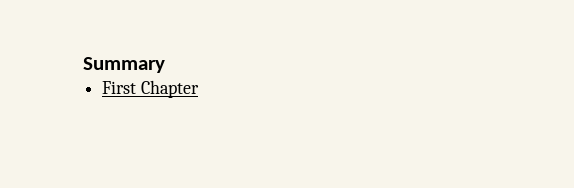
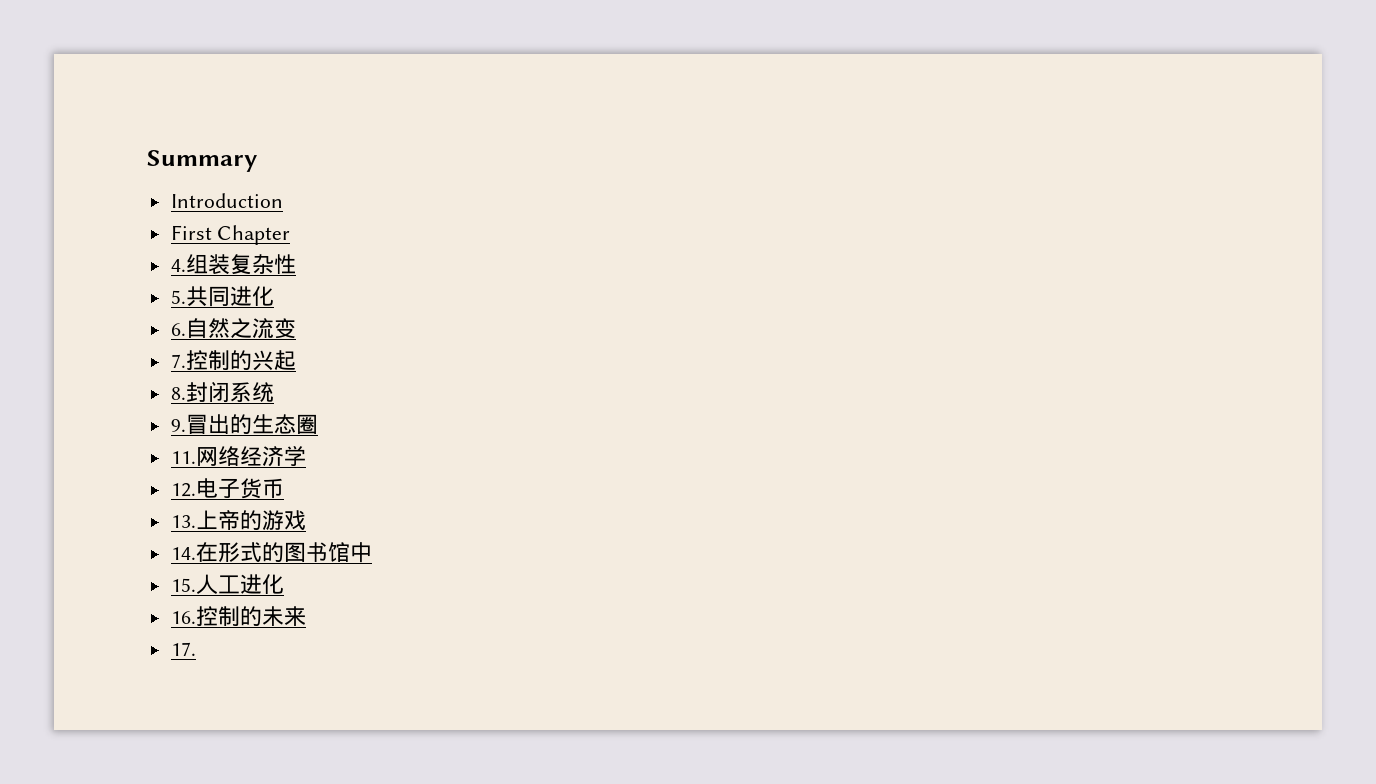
(165, 65) none -> [170,193,283,208] // Introduction
(199, 89) none -> [170,254,296,275] [170,286,274,307] [170,318,296,339] [170,350,296,371] [170,381,274,403] [170,414,318,434] [170,446,306,467] [170,478,284,499] [170,510,306,531] [170,542,372,563] [170,574,284,594] [170,606,306,626] [170,642,196,656] // 4.组装复杂性 // 5.共同进化 // 6.自然之流变 // 7.控制的兴起 // 8.封闭系统 // 9.冒出的生态圈 // 11.网络经济学 // 12.电子货币 // 13.上帝的游戏 // 14.在形式的图书馆中 // 15.人工进化 // 16.控制的未来 // 17.

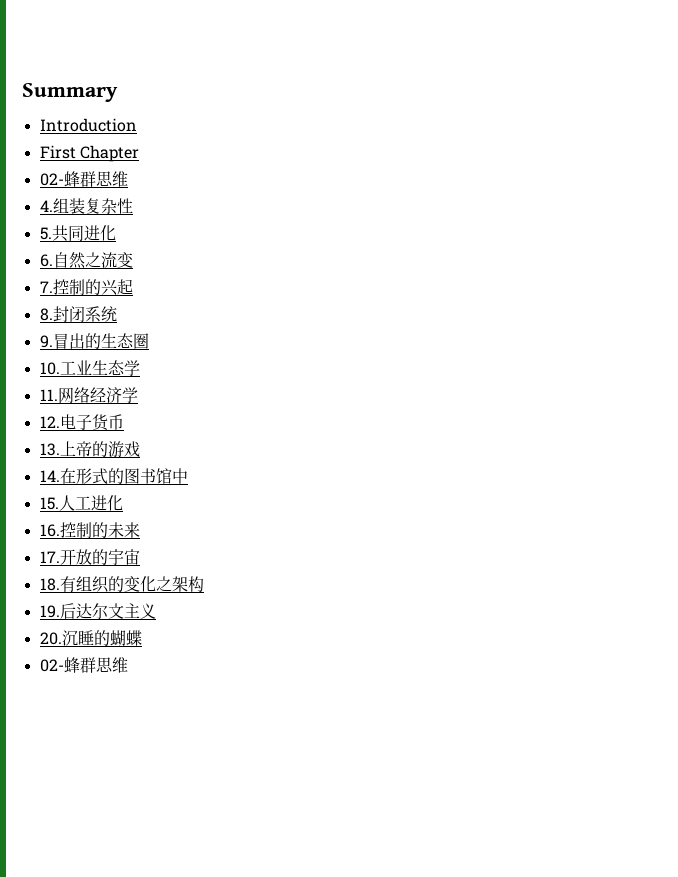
(291, 235) none -> [39,171,128,187] // 02-蜂群思维
(318, 424) none -> [39,360,140,376] // 10.工业生态学
(196, 649) none -> [59,549,140,565] [39,576,204,593] [39,603,156,619] [39,630,142,646] [39,657,128,673] 开放的宇宙 // 18.有组织的变化之架构 // 19.后达尔文主义 // 20.沉睡的蝴蝶 // 02-蜂群思维

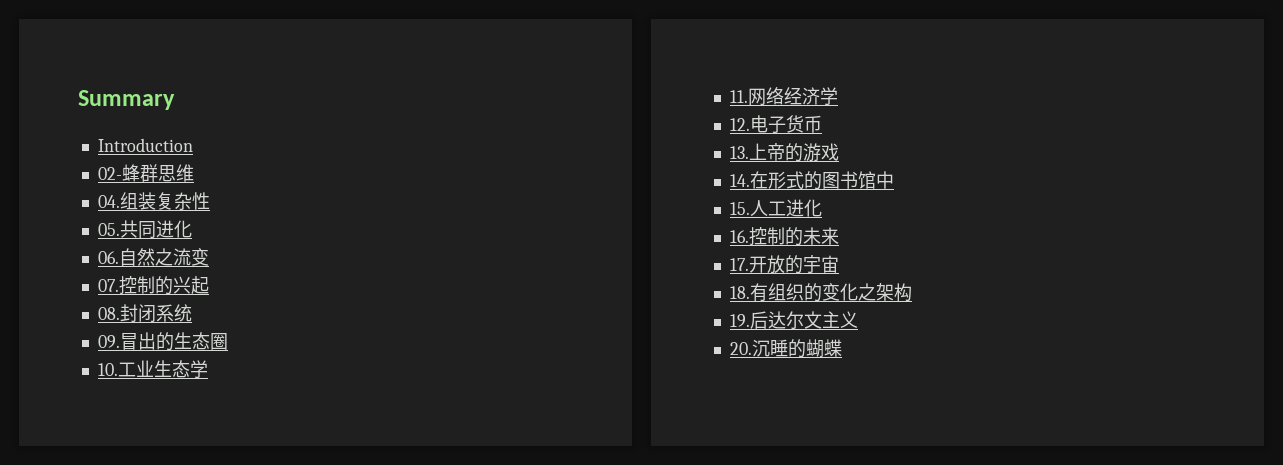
[39,145,139,162] // First Chapter -> (193, 145) none
[39,200,53,212] 4. -> [97,195,120,208] 04.
[39,227,52,240] 5. -> [97,223,120,236] 05.
[39,254,53,267] 6. -> [97,251,119,264] 06.
[39,281,53,293] 7. -> [97,279,119,292] 07.
[39,308,53,321] 8. -> [97,307,120,320] 08.
[39,335,53,348] 9. -> [97,335,120,348] 09.
[39,657,128,673] // 02-蜂群思维 -> (842, 348) none

